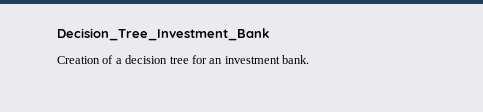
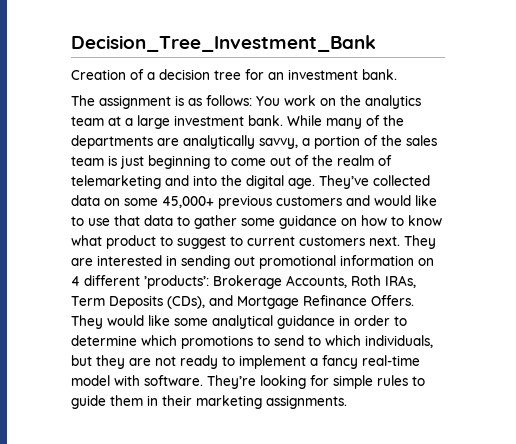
(309, 59) none -> [71,95,421,109] [71,115,404,129] [71,135,437,149] [71,155,392,169] [71,175,430,189] [71,195,437,209] [71,215,442,229] [71,235,436,249] [71,255,434,269] [71,275,416,289] [71,295,414,309] [71,315,407,329] [71,335,433,349] [71,355,420,369] [71,375,425,389] [71,395,347,409] // The assignment is as follows: You work on the analytics team at a large investment bank. While many of the departments are analytically savvy, a portion of the sales team is just beginning to come out of the realm of telemarketing and into the digital age. They’ve collected data on some 45,000+ previous customers and would like to use that data to gather some guidance on how to know what product to suggest to current customers next. They are interested in sending out promotional information on 4 different ’products’: Brokerage Accounts, Roth IRAs, Term Deposits (CDs), and Mortgage Refinance Offers. They would like some analytical guidance in order to determine which promotions to send to which individuals, but they are not ready to implement a fancy real-time model with software. They’re looking for simple rules to guide them in their marketing assignments.

